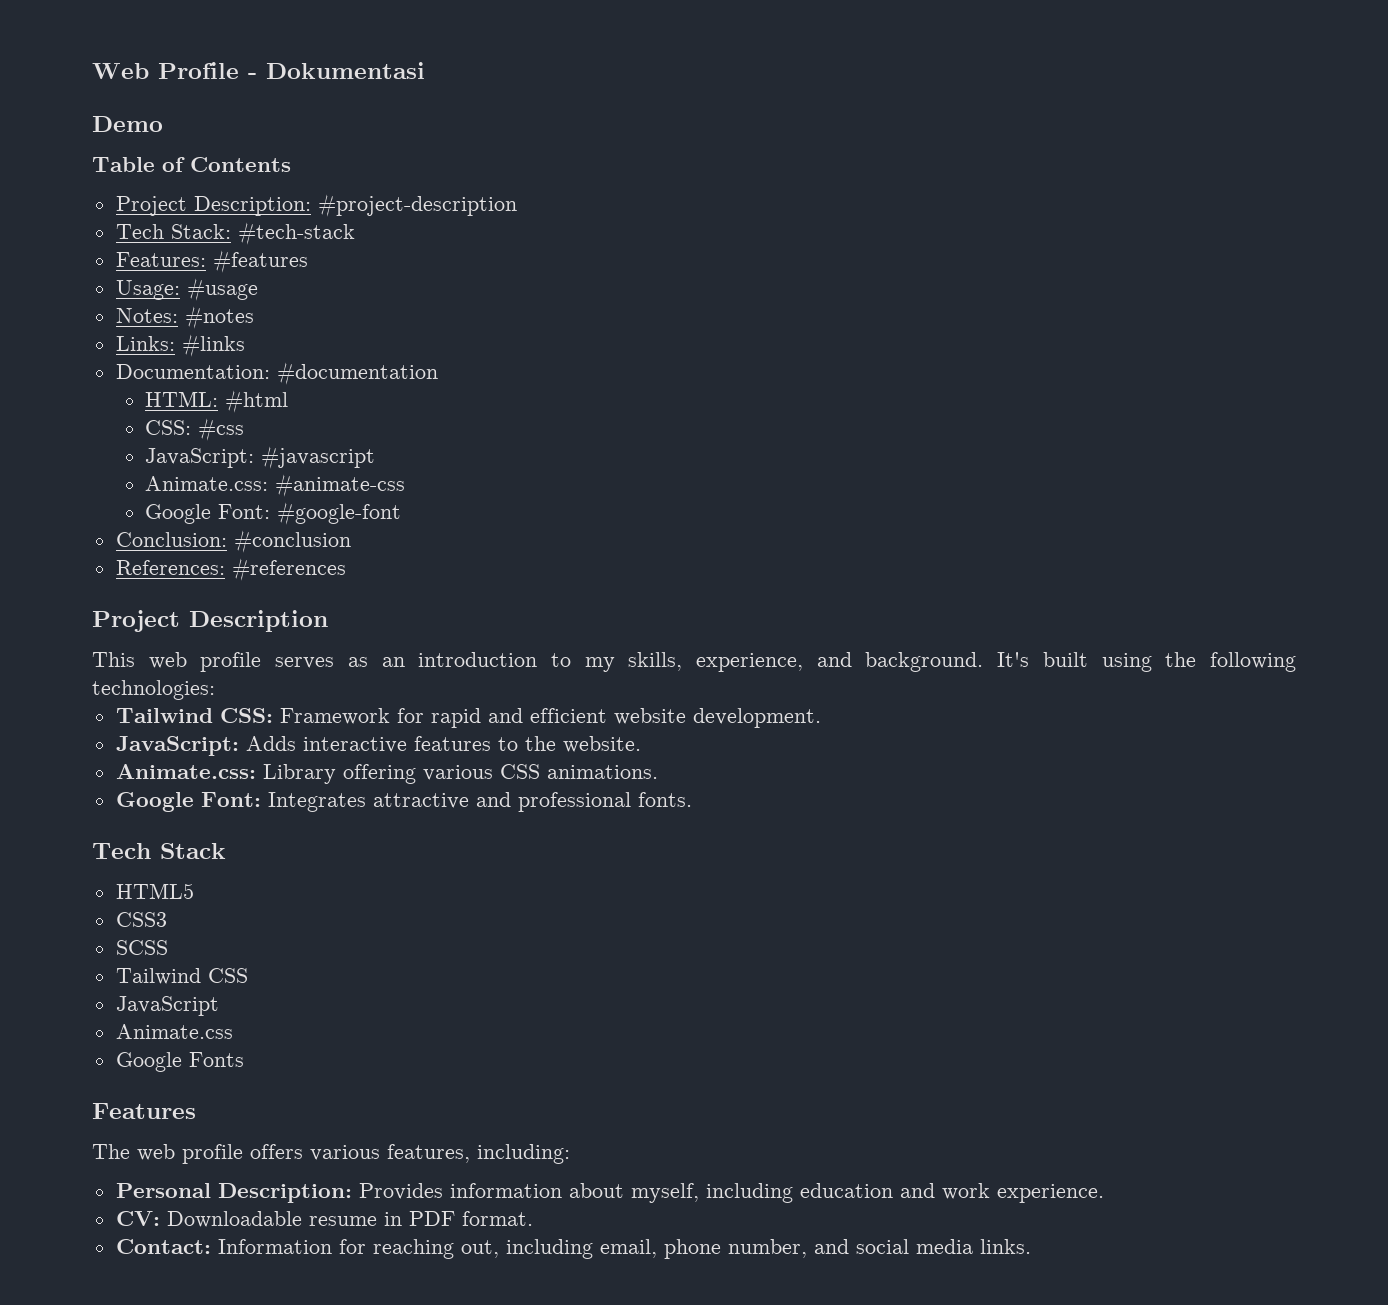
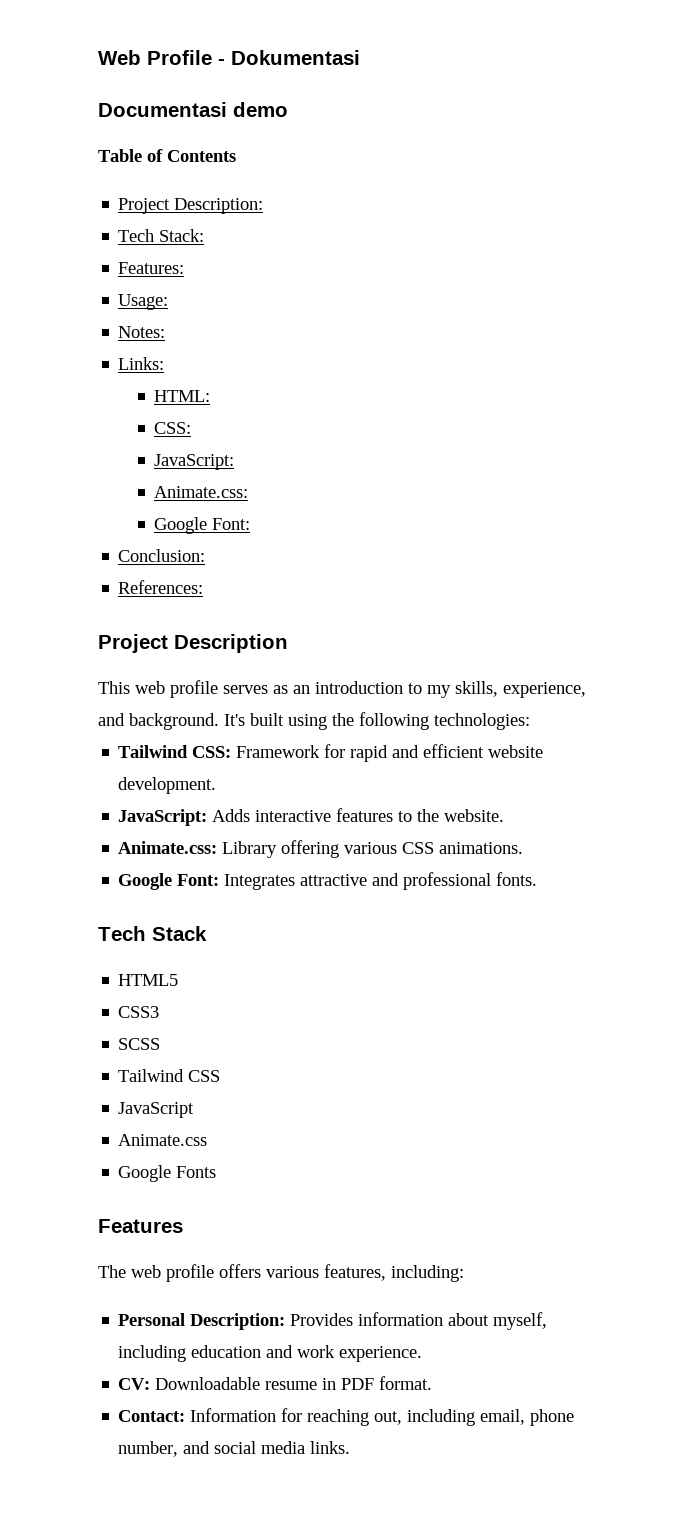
[92,116,163,132] Demo -> [98,102,288,117] Documentasi demo
[317,194,517,217] #project-description -> (264, 206) none
[237,222,355,245] #tech-stack -> (205, 235) none
[212,250,308,273] #features -> (185, 268) none
[186,278,258,301] #usage -> (169, 302) none
[184,306,254,329] #notes -> (166, 332) none
[181,334,245,357] [115,362,438,385] #links // Documentation: #documentation -> (165, 363) none
[225,390,289,413] [145,418,245,441] [145,446,376,469] [145,474,406,497] [145,502,402,525] #html // CSS: #css // JavaScript: #javascript // Animate.css: #animate-css // Google Font: #google-font -> [154,422,192,434] [154,454,235,470] [154,486,249,498] [154,517,251,534] // CSS: // JavaScript: // Animate.css: // Google Font:
[233,530,351,553] #conclusion -> (206, 555) none
[231,558,346,581] #references -> (204, 587) none

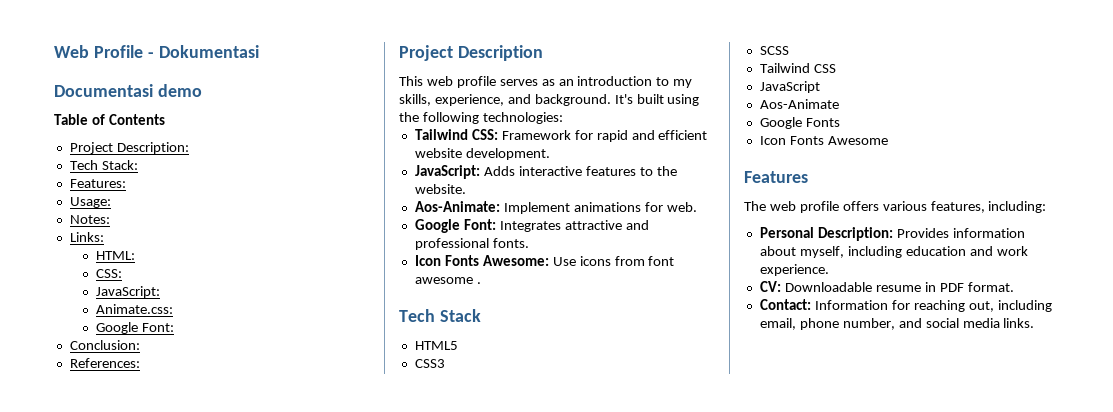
[118,840,524,858] Animate.css: Library offering various CSS animations. -> [414,201,697,214] Aos-Animate: Implement animations for web.
(538, 879) none -> [414,255,675,266] [414,277,481,284] // Icon Fonts Awesome: Use icons from font awesome .
[118,1134,208,1146] Animate.css -> [759,99,839,109] Aos-Animate
(217, 1172) none -> [759,136,888,145] // Icon Fonts Awesome

